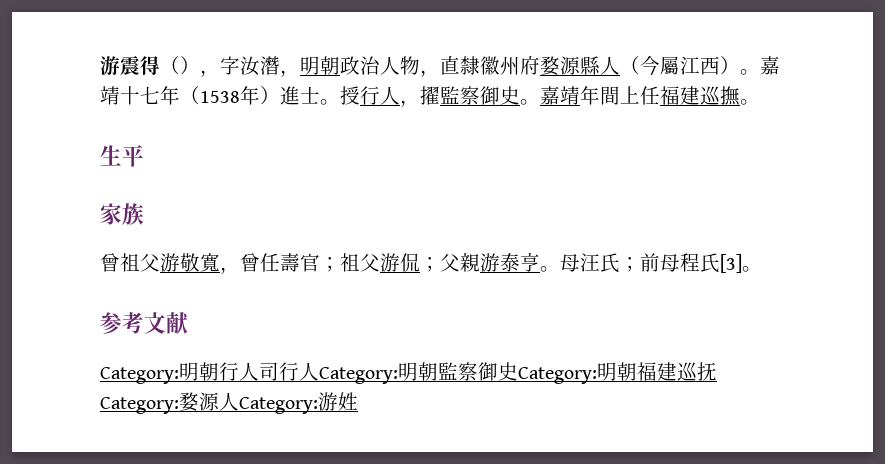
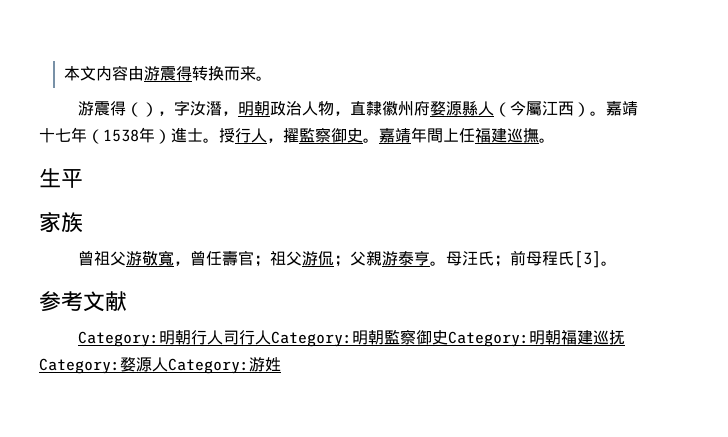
(100, 65) none -> [63,65,272,81] 本文内容由游震得转换而来。 //

